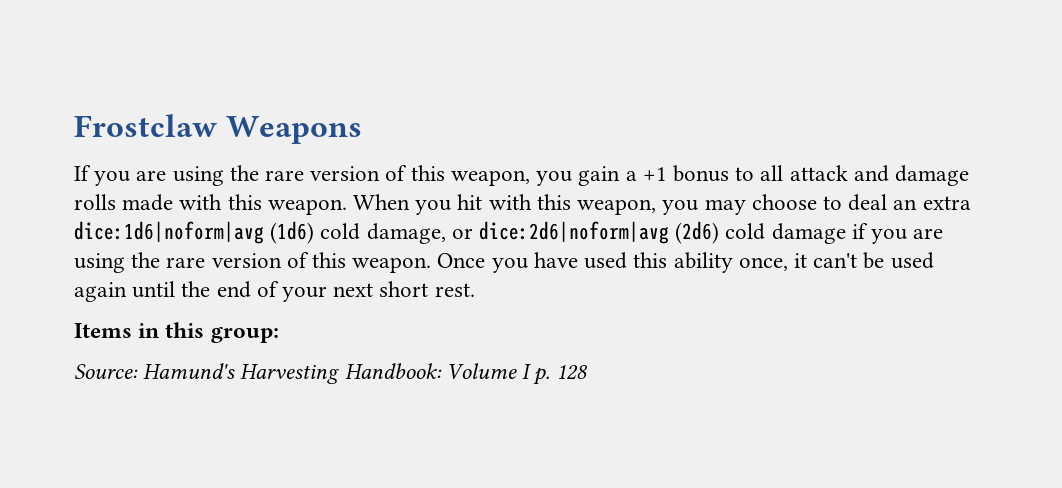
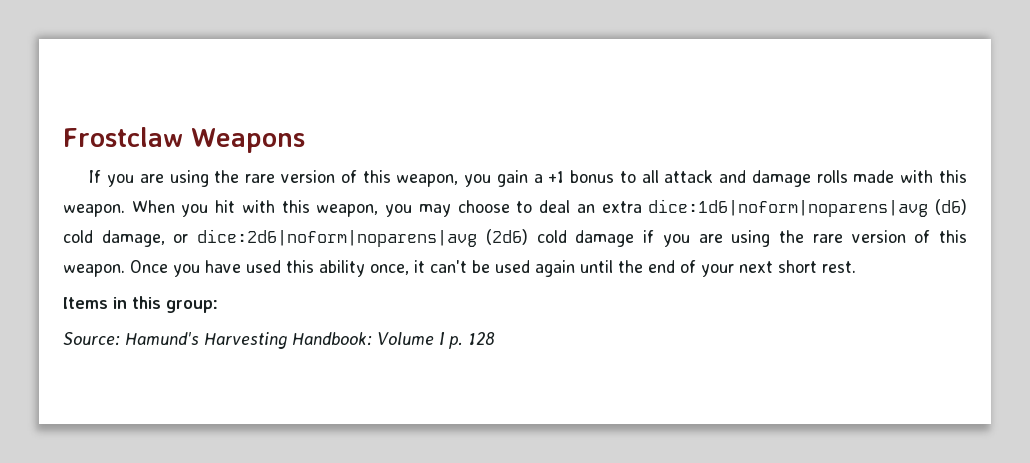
[74,221,315,244] dice:1d6|noform|avg (1d6) -> [648,199,968,217] dice:1d6|noform|noparens|avg (d6)
[479,221,670,244] dice:2d6|noform|avg -> [197,229,478,247] dice:2d6|noform|noparens|avg

